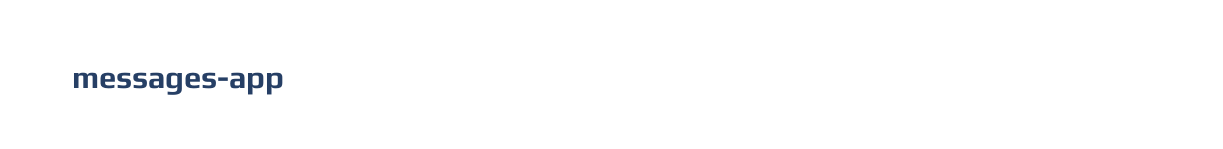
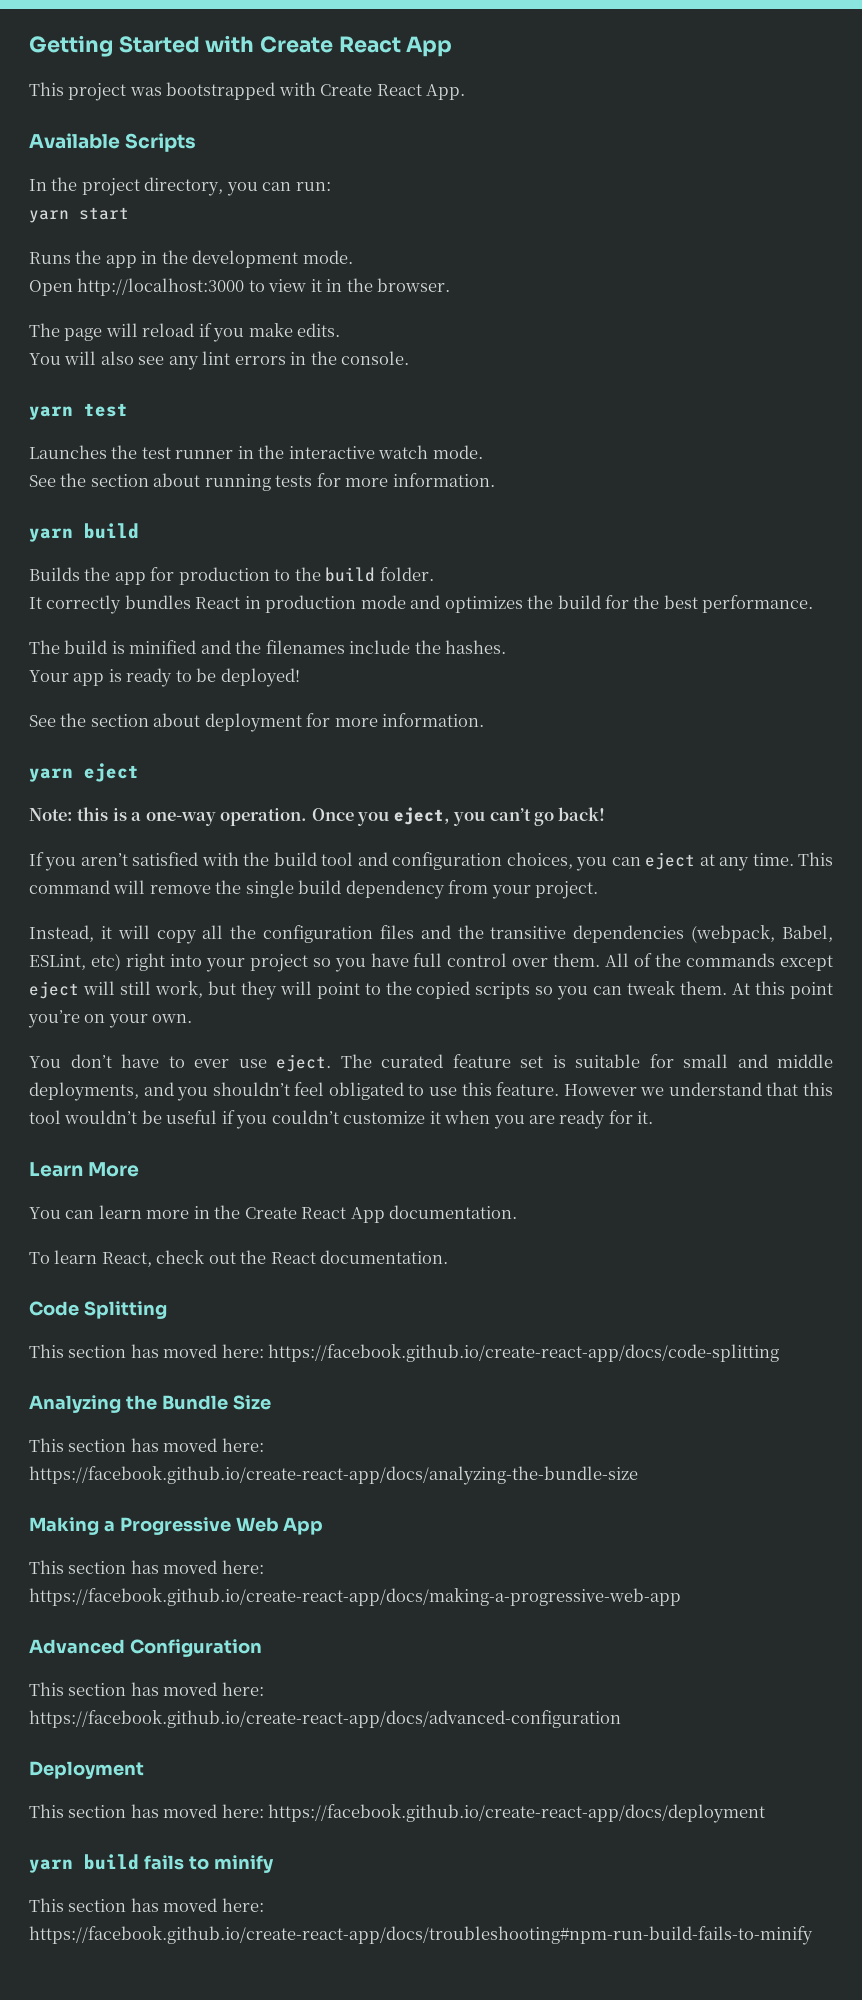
[72,72,284,95] messages-app -> [29,35,453,57] [29,82,466,101] [29,133,197,152] [29,177,331,196] [29,207,129,223] [29,250,353,268] [29,278,451,296] [29,323,341,342] [29,351,410,370] [29,403,128,420] [29,445,483,459] [29,473,495,491] [29,523,139,542] [29,567,434,585] [29,595,814,614] [29,640,507,654] [29,668,300,687] [29,713,485,732] [29,763,139,782] [29,807,606,826] [29,852,834,871] [29,880,599,899] [29,925,833,944] [29,953,834,972] [29,981,833,1000] [28,1010,193,1028] [29,1054,833,1072] [29,1082,833,1101] [29,1110,654,1129] [29,1162,140,1177] [29,1205,518,1223] [29,1250,449,1267] [29,1301,167,1319] [29,1344,780,1362] [29,1395,271,1413] [29,1438,264,1452] [29,1466,638,1485] [29,1517,324,1535] [29,1560,264,1574] [29,1588,681,1606] [29,1639,262,1657] [29,1682,264,1696] [29,1710,621,1728] [29,1761,144,1779] [29,1804,766,1823] [29,1854,274,1873] [29,1898,264,1912] [29,1926,813,1945] Getting Started with Create React App // This project was bootstrapped with Create React App. // Available Scripts // In the project directory, you can run: // yarn start // Runs the app in the development mode. // Open http://localhost:3000 to view it in the browser. // The page will reload if you make edits. // You will also see any lint errors in the console. // yarn test // Launches the test runner in the interactive watch mode. // See the section about running tests for more information. // yarn build // Builds the app for production to the build folder. // It correctly bundles React in production mode and optimizes the build for the best performance. // The build is minified and the filenames include the hashes. // Your app is ready to be deployed! // See the section about deployment for more information. // yarn eject // Note: this is a one-way operation. Once you eject, you can’t go back! // If you aren’t satisfied with the build tool and configuration choices, you can eject at any time. This command will remove the single build dependency from your project. // Instead, it will copy all the configuration files and the transitive dependencies (webpack, Babel, ESLint, etc) right into your project so you have full control over them. All of the commands except eject will still work, but they will point to the copied scripts so you can tweak them. At this point you’re on your own. // You don’t have to ever use eject. The curated feature set is suitable for small and middle deployments, and you shouldn’t feel obligated to use this feature. However we understand that this tool wouldn’t be useful if you couldn’t customize it when you are ready for it. // Learn More // You can learn more in the Create React App documentation. // To learn React, check out the React documentation. // Code Splitting // This section has moved here: https://facebook.github.io/create-react-app/docs/code-splitting // Analyzing the Bundle Size // This section has moved here: https://facebook.github.io/create-react-app/docs/analyzing-the-bundle-size // Making a Progressive Web App // This section has moved here: https://facebook.github.io/create-react-app/docs/making-a-progressive-web-app // Advanced Configuration // This section has moved here: https://facebook.github.io/create-react-app/docs/advanced-configuration // Deployment // This section has moved here: https://facebook.github.io/create-react-app/docs/deployment // yarn build fails to minify // This section has moved here: https://facebook.github.io/create-react-app/docs/troubleshooting#npm-run-build-fails-to-minify

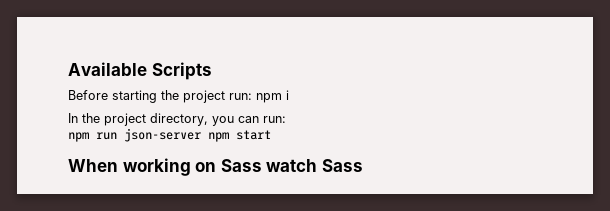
[29,35,453,57] [29,82,466,101] [29,133,197,152] Getting Started with Create React App // This project was bootstrapped with Create React App. // Available Scripts -> [68,62,212,80] [68,90,289,103] Available Scripts // Before starting the project run: npm i
[29,207,129,223] [29,250,353,268] [29,278,451,296] [29,323,341,342] [29,351,410,370] [29,403,128,420] [29,445,483,459] [29,473,495,491] [29,523,139,542] [29,567,434,585] [29,595,814,614] [29,640,507,654] [29,668,300,687] [29,713,485,732] [29,763,139,782] [29,807,606,826] [29,852,834,871] [29,880,599,899] [29,925,833,944] [29,953,834,972] [29,981,833,1000] [28,1010,193,1028] [29,1054,833,1072] [29,1082,833,1101] [29,1110,654,1129] [29,1162,140,1177] [29,1205,518,1223] [29,1250,449,1267] [29,1301,167,1319] [29,1344,780,1362] [29,1395,271,1413] [29,1438,264,1452] [29,1466,638,1485] [29,1517,324,1535] [29,1560,264,1574] [29,1588,681,1606] [29,1639,262,1657] [29,1682,264,1696] [29,1710,621,1728] [29,1761,144,1779] [29,1804,766,1823] [29,1854,274,1873] [29,1898,264,1912] [29,1926,813,1945] yarn start // Runs the app in the development mode. // Open http://localhost:3000 to view it in the browser. // The page will reload if you make edits. // You will also see any lint errors in the console. // yarn test // Launches the test runner in the interactive watch mode. // See the section about running tests for more information. // yarn build // Builds the app for production to the build folder. // It correctly bundles React in production mode and optimizes the build for the best performance. // The build is minified and the filenames include the hashes. // Your app is ready to be deployed! // See the section about deployment for more information. // yarn eject // Note: this is a one-way operation. Once you eject, you can’t go back! // If you aren’t satisfied with the build tool and configuration choices, you can eject at any time. This command will remove the single build dependency from your project. // Instead, it will copy all the configuration files and the transitive dependencies (webpack, Babel, ESLint, etc) right into your project so you have full control over them. All of the commands except eject will still work, but they will point to the copied scripts so you can tweak them. At this point you’re on your own. // You don’t have to ever use eject. The curated feature set is suitable for small and middle deployments, and you shouldn’t feel obligated to use this feature. However we understand that this tool wouldn’t be useful if you couldn’t customize it when you are ready for it. // Learn More // You can learn more in the Create React App documentation. // To learn React, check out the React documentation. // Code Splitting // This section has moved here: https://facebook.github.io/create-react-app/docs/code-splitting // Analyzing the Bundle Size // This section has moved here: https://facebook.github.io/create-react-app/docs/analyzing-the-bundle-size // Making a Progressive Web App // This section has moved here: https://facebook.github.io/create-react-app/docs/making-a-progressive-web-app // Advanced Configuration // This section has moved here: https://facebook.github.io/create-react-app/docs/advanced-configuration // Deployment // This section has moved here: https://facebook.github.io/create-react-app/docs/deployment // yarn build fails to minify // This section has moved here: https://facebook.github.io/create-react-app/docs/troubleshooting#npm-run-build-fails-to-minify -> [68,128,271,142] [68,158,363,176] npm run json-server npm start // When working on Sass watch Sass

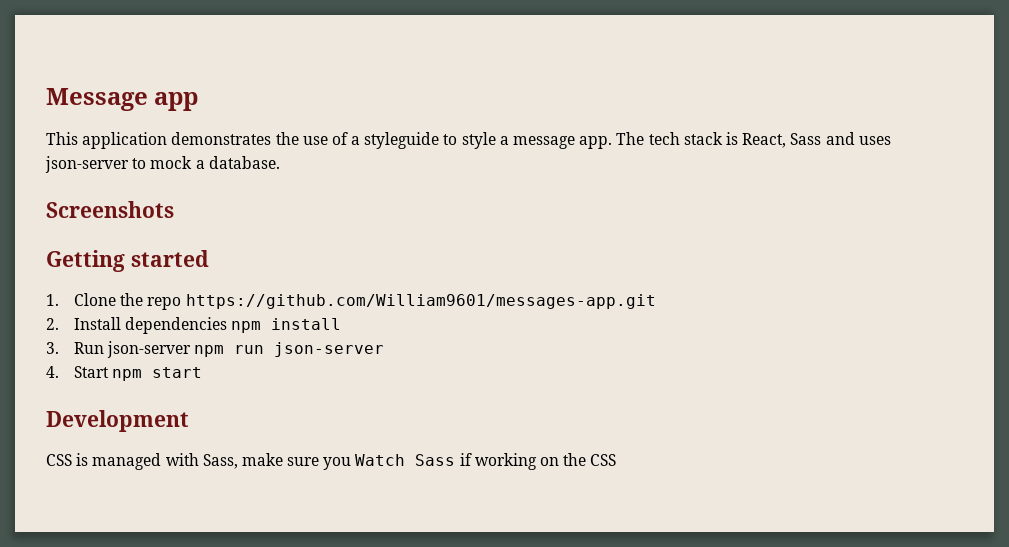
[68,62,212,80] [68,90,289,103] [68,113,286,126] Available Scripts // Before starting the project run: npm i // In the project directory, you can run: // -> [46,88,199,111] [46,132,891,149] [45,156,280,173] [46,201,174,218] [46,250,209,272] [46,293,656,310] [46,317,342,334] [46,341,192,358] Message app // This application demonstrates the use of a styleguide to style a message app. The tech stack is React, Sass and uses json-server to mock a database. // Screenshots // Getting started // 1. Clone the repo https://github.com/William9601/messages-app.git // 2. Install dependencies npm install // 3. Run json-server
(201, 135) none -> [46,366,110,378] // 4. Start
[68,158,363,176] When working on Sass watch Sass -> [46,410,189,432] [46,453,617,470] Development // CSS is managed with Sass, make sure you Watch Sass if working on the CSS

